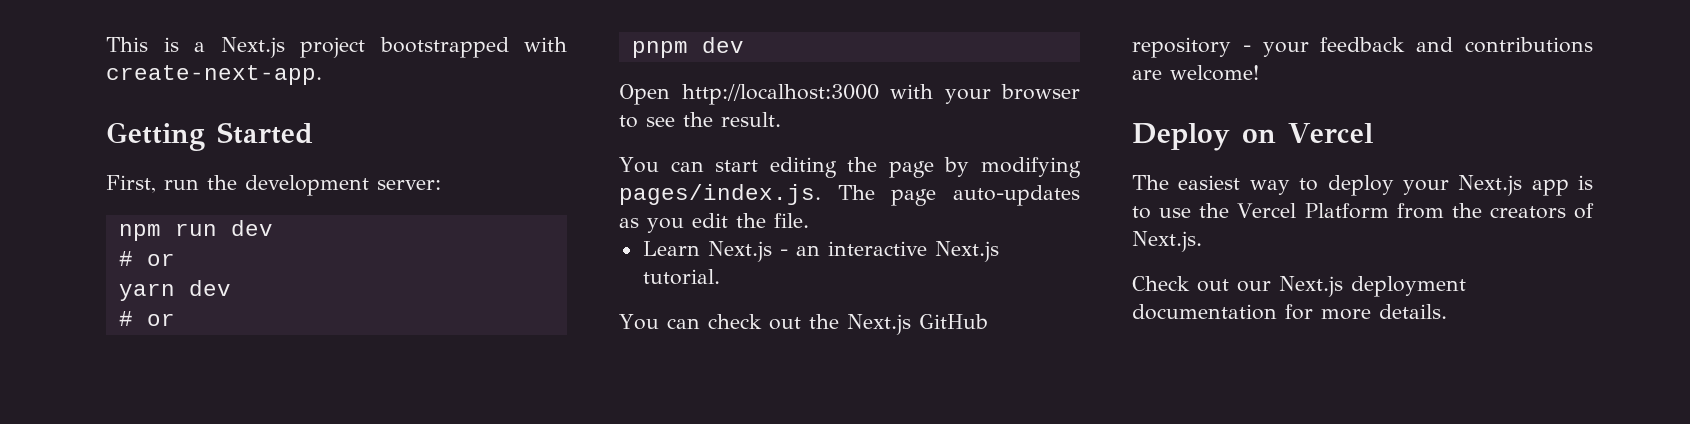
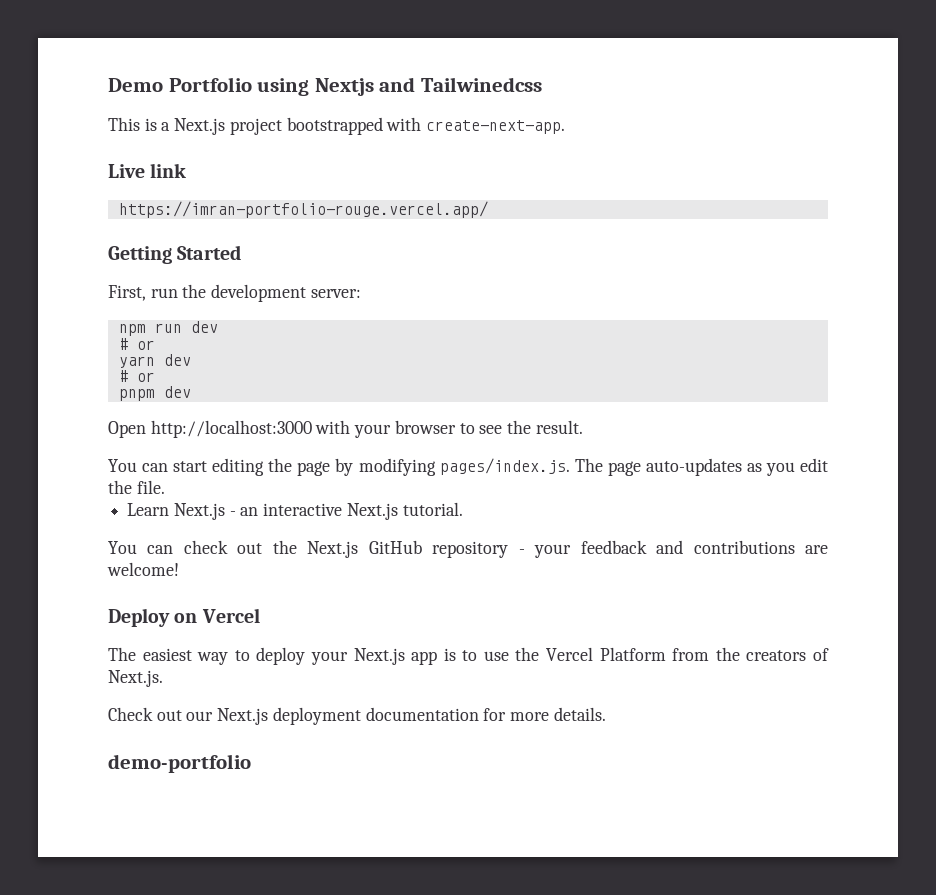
(106, 44) none -> [108,77,542,96] Demo Portfolio using Nextjs and Tailwinedcss //
(322, 75) none -> [108,163,187,178] [118,201,488,218] // Live link // https://imran-portfolio-rouge.vercel.app/
(1447, 311) none -> [108,754,251,773] // demo-portfolio

